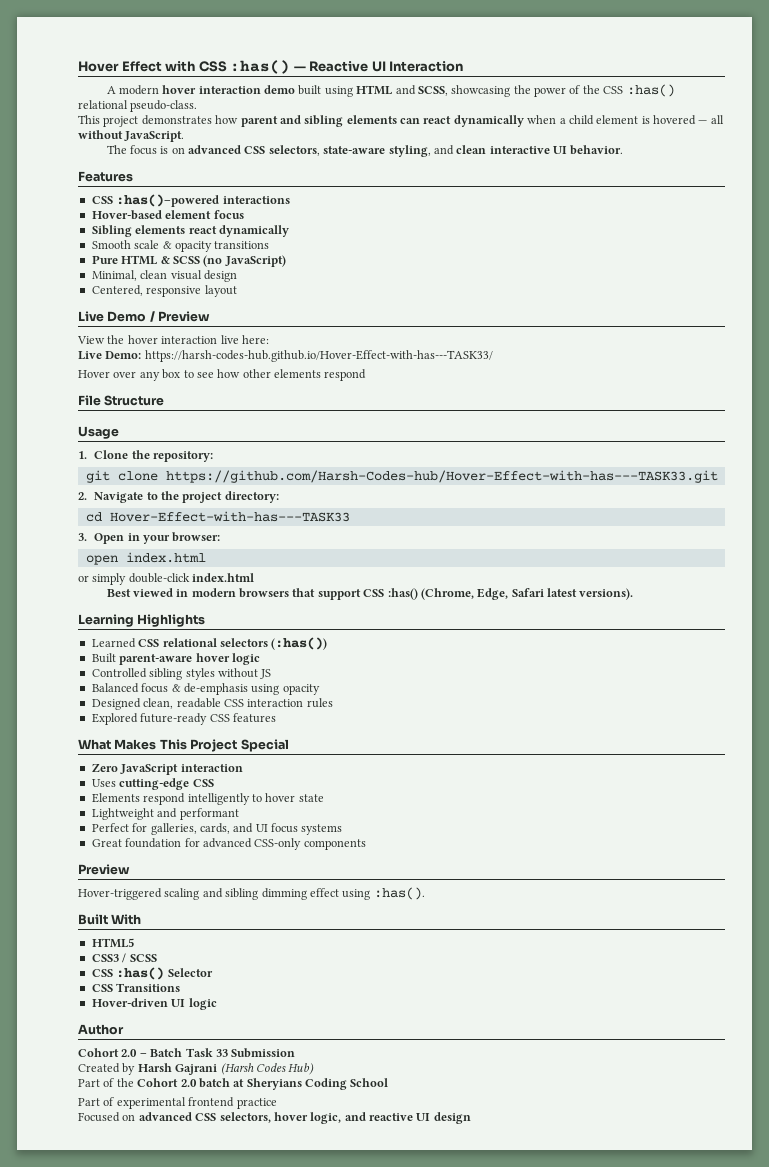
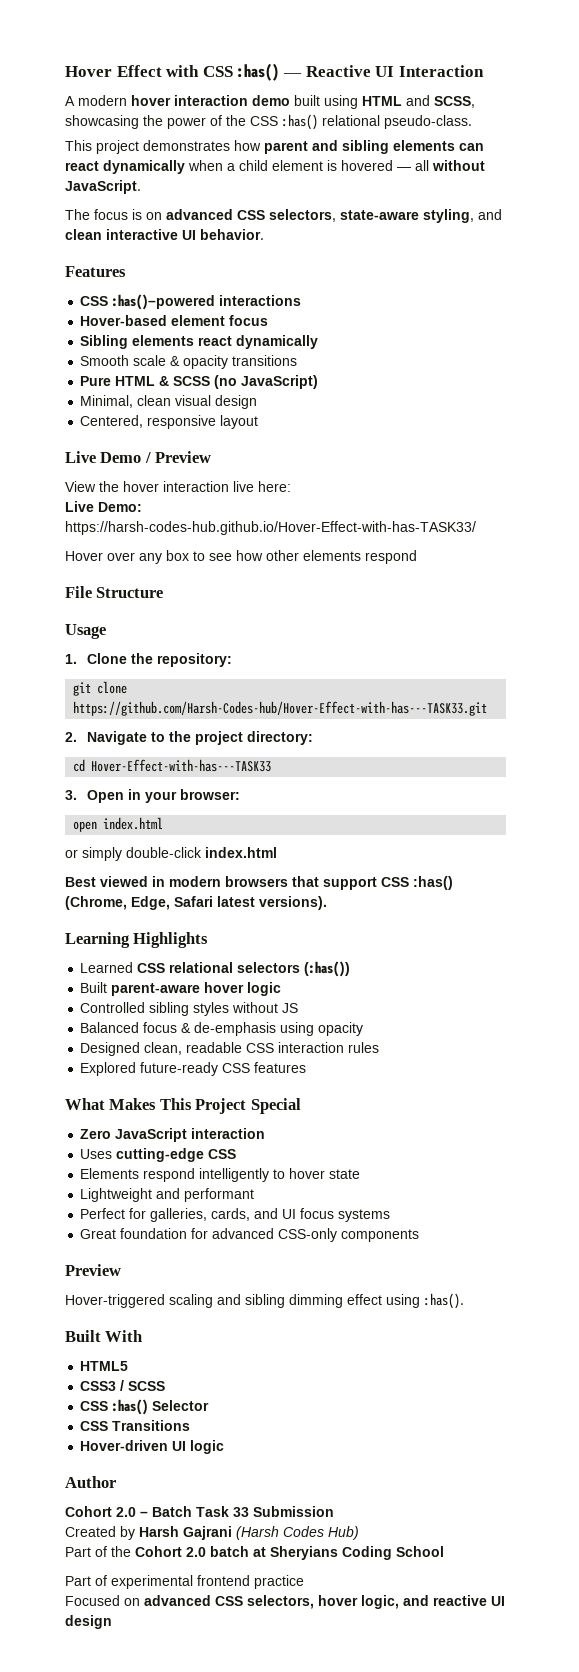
[144,350,493,362] https://harsh-codes-hub.github.io/Hover-Effect-with-has---TASK33/ -> [65,521,476,535] https://harsh-codes-hub.github.io/Hover-Effect-with-has-TASK33/

